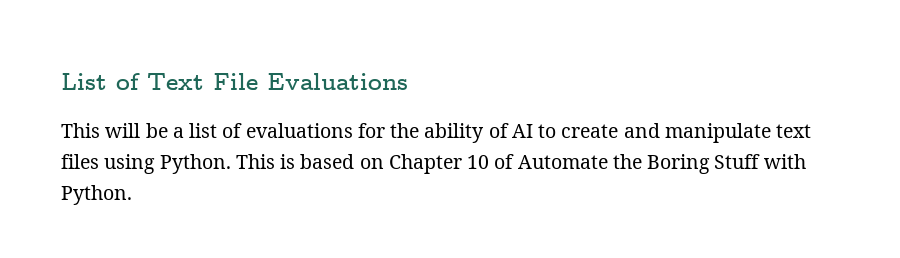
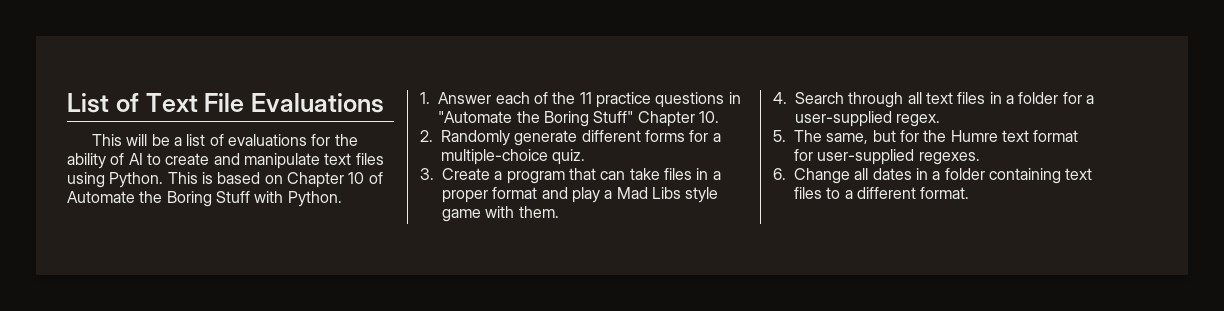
(132, 195) none -> [420,92,741,108] [438,111,720,127] [420,130,721,146] [441,149,586,165] [420,168,721,184] [442,187,719,203] [442,206,559,222] [773,92,1094,108] [795,111,941,127] [773,130,1079,144] [794,149,980,165] [773,168,1093,184] [794,187,970,199] // 1. Answer each of the 11 practice questions in "Automate the Boring Stuff" Chapter 10. // 2. Randomly generate different forms for a multiple-choice quiz. // 3. Create a program that can take files in a proper format and play a Mad Libs style game with them. // 4. Search through all text files in a folder for a user-supplied regex. // 5. The same, but for the Humre text format for user-supplied regexes. // 6. Change all dates in a folder containing text files to a different format.

